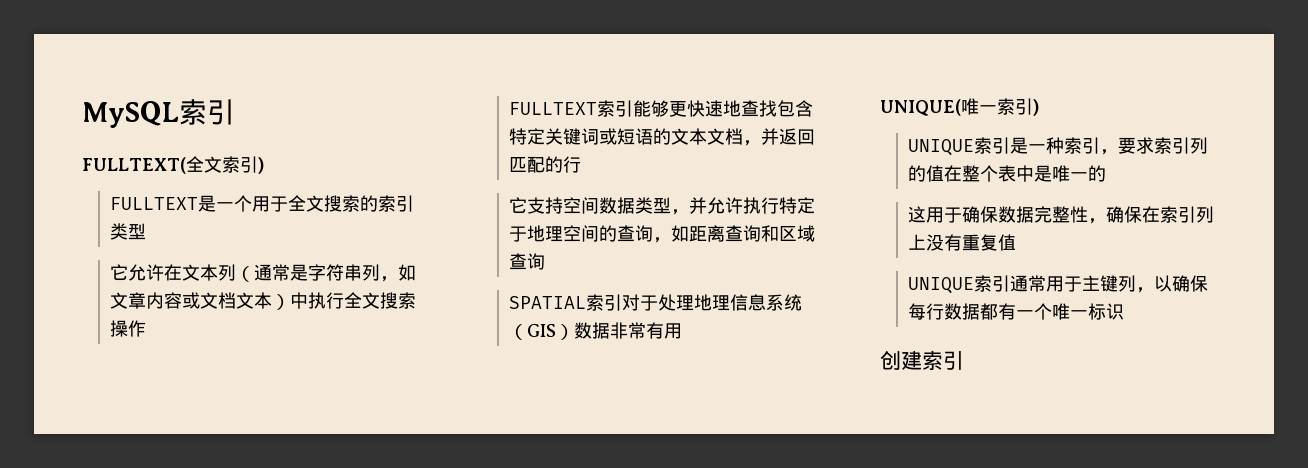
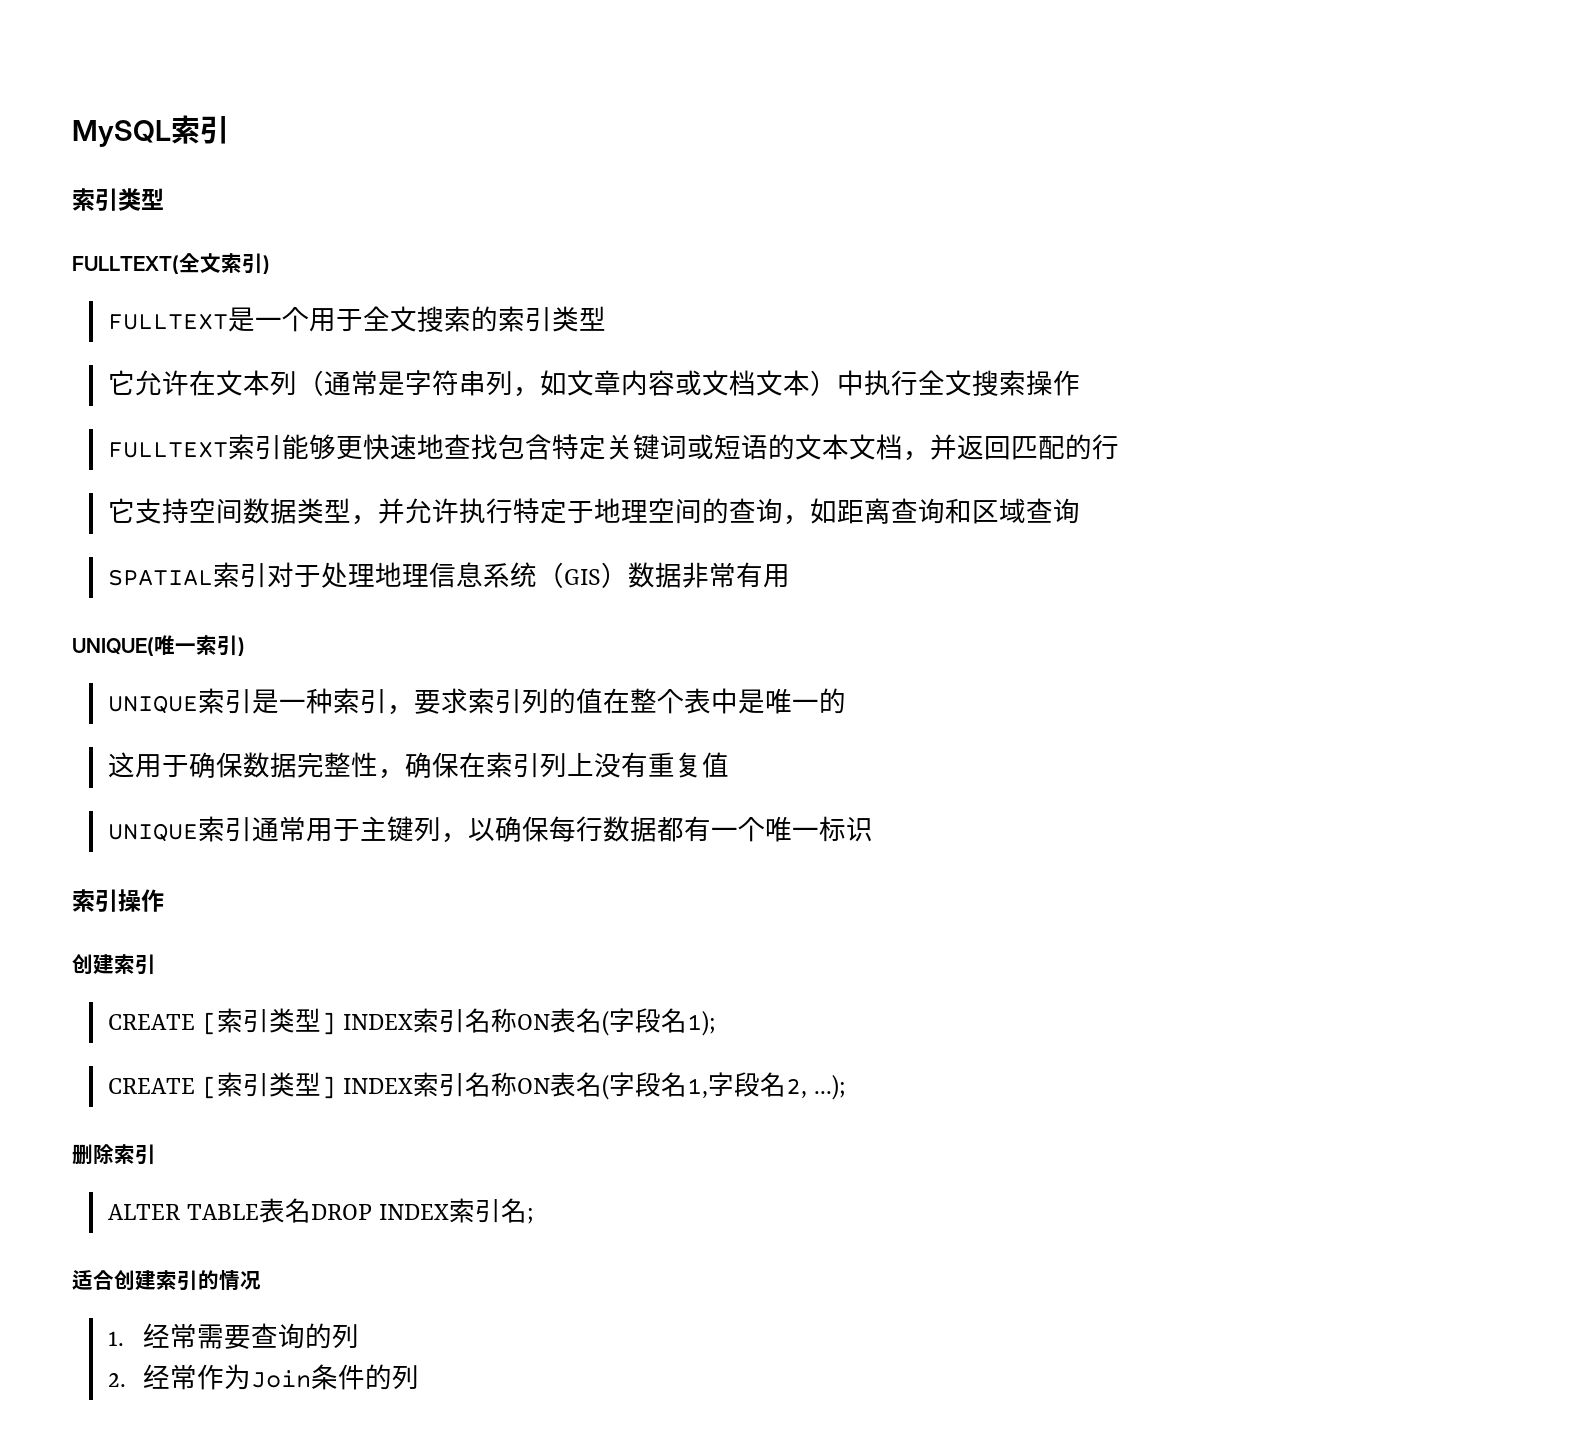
(235, 112) none -> [72,188,164,211] // 索引类型
[880,350,964,371] // 创建索引 -> [72,889,164,912] [72,954,156,975] [107,1008,717,1036] [107,1072,847,1100] [72,1144,156,1165] [107,1198,535,1224] [72,1270,261,1291] [107,1323,360,1349] [107,1364,420,1390] // 索引操作 // 创建索引 // CREATE [索引类型] INDEX索引名称ON表名(字段名1); // CREATE [索引类型] INDEX索引名称ON表名(字段名1,字段名2, ...); // 删除索引 // ALTER TABLE表名DROP INDEX索引名; // 适合创建索引的情况 // 1.经常需要查询的列 // 2.经常作为Join条件的列

